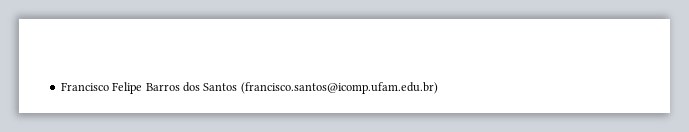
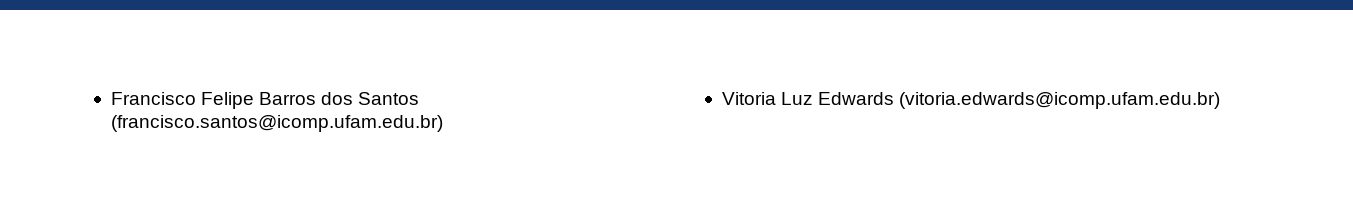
(438, 88) none -> [721,92,1221,109] // Vitoria Luz Edwards (vitoria.edwards@icomp.ufam.edu.br)

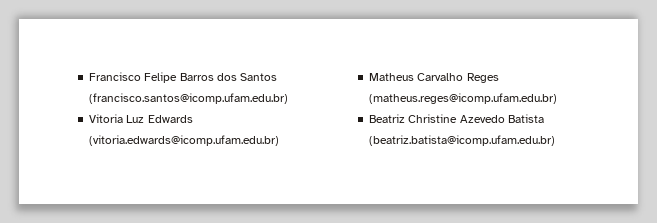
(1221, 100) none -> [369,73,499,83] [369,93,558,104] [369,114,544,123] [369,135,556,146] // Matheus Carvalho Reges (matheus.reges@icomp.ufam.edu.br) // Beatriz Christine Azevedo Batista (beatriz.batista@icomp.ufam.edu.br)

